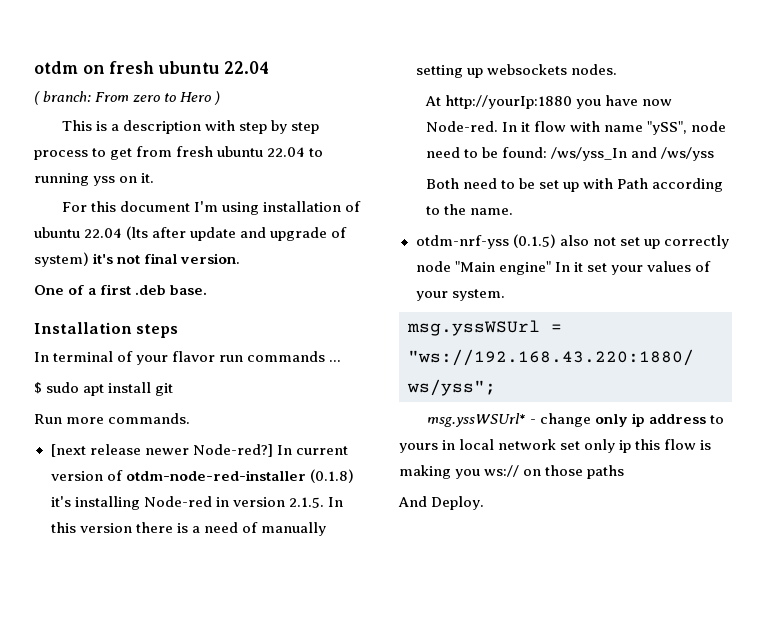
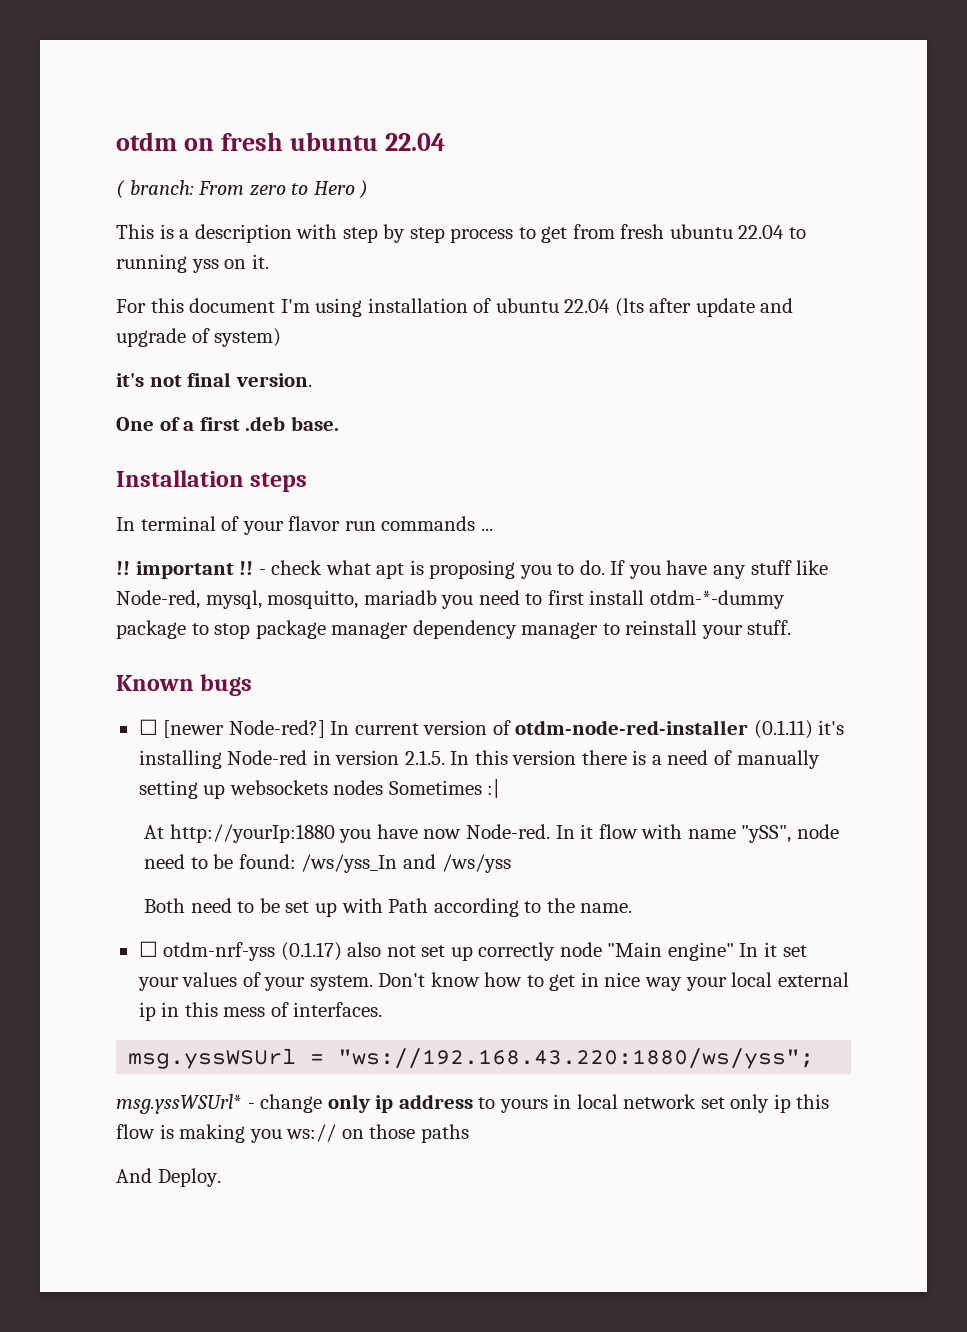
(89, 259) none -> (282, 337) //
[34,382,174,396] [34,413,191,424] [50,444,189,457] $ sudo apt install git // Run more commands. // [next release newer -> [116,560,829,579] [116,590,785,609] [116,620,792,639] [116,674,253,696] [138,719,225,738] !! important !! - check what apt is proposing you to do. If you have any stuff like Node-red, mysql, mosquitto, mariadb you need to first install otdm-*-dummy package to stop package manager dependency manager to reinstall your stuff. // Known bugs // ☐ [newer
[309,469,354,483] (0.1.8) -> [753,720,813,739] (0.1.11)
[570,64,617,75] nodes. -> [333,779,501,798] nodes Sometimes :|
[415,234,556,249] otdm-nrf-yss (0.1.5) -> [138,941,342,961] ☐ otdm-nrf-yss (0.1.17)
(505, 295) none -> [378,972,849,991] [138,1002,383,1021] Don't know how to get in nice way your local external ip in this mess of interfaces.

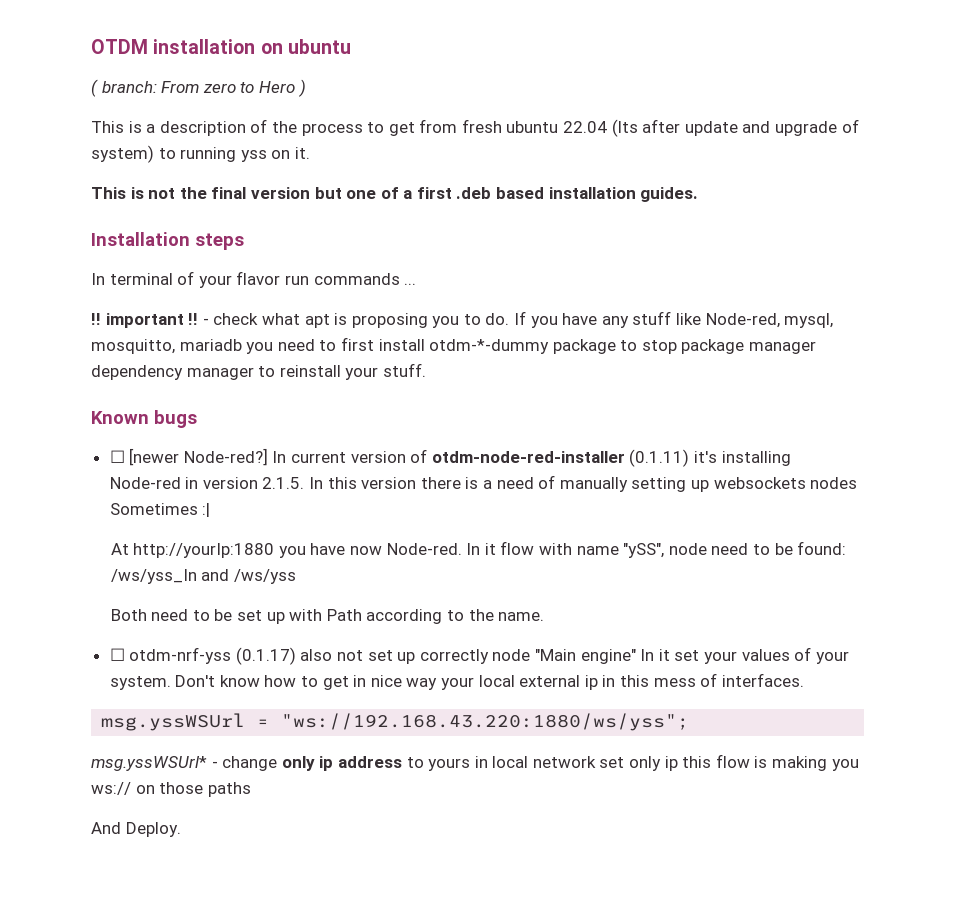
[116,132,446,151] otdm on fresh ubuntu 22.04 -> [91,39,351,54] OTDM installation on ubuntu
[296,224,445,243] with step by step -> [250,119,297,133] of the
[789,227,807,239] [116,254,269,273] [116,298,611,317] to running yss on it. // For this document I'm using installation of ubuntu 22.04 -> (608, 127) none
[116,372,312,387] [116,417,154,431] // it's not final version. // One -> [158,147,310,162] [91,187,377,199] to running yss on it. // This is not the final version but one
[290,416,339,431] base. -> [496,187,699,202] based installation guides.

